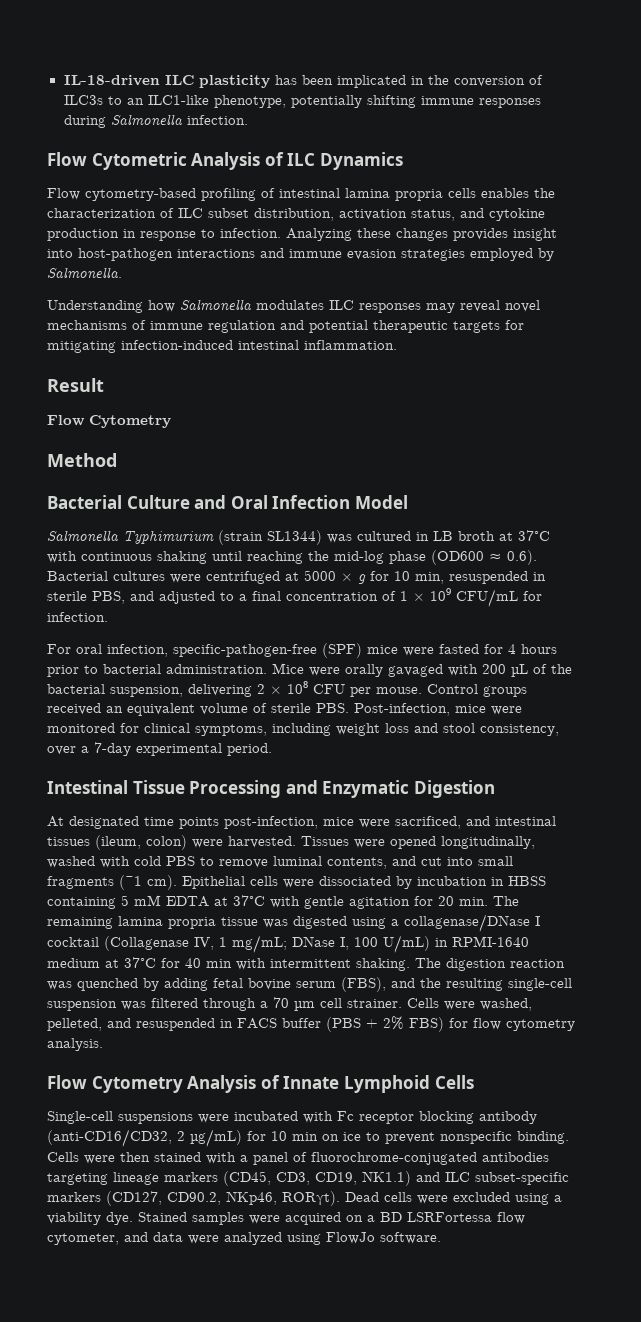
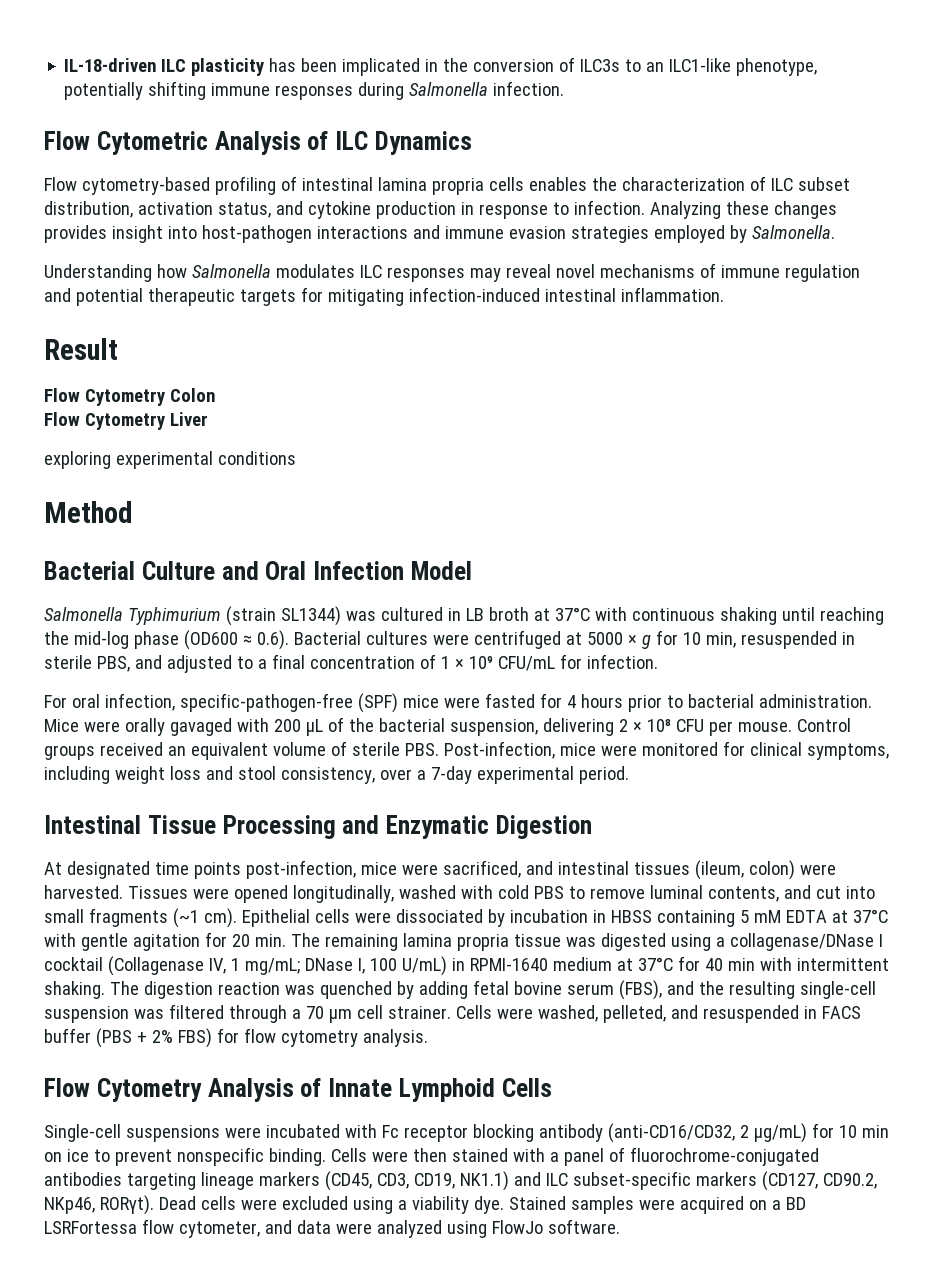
(171, 421) none -> [169,388,215,402] [44,412,208,430] [44,451,296,469] Colon // Flow Cytometry Liver // exploring experimental conditions

